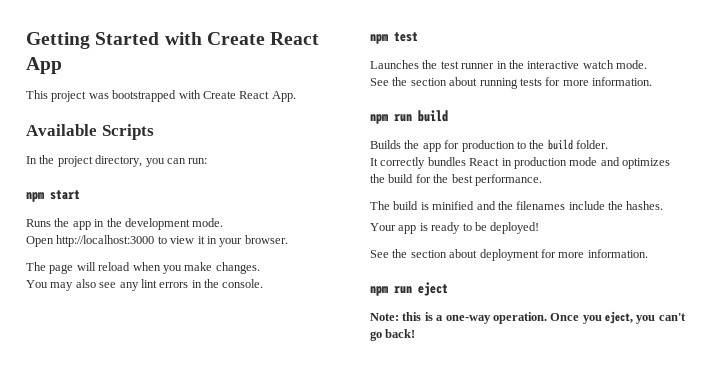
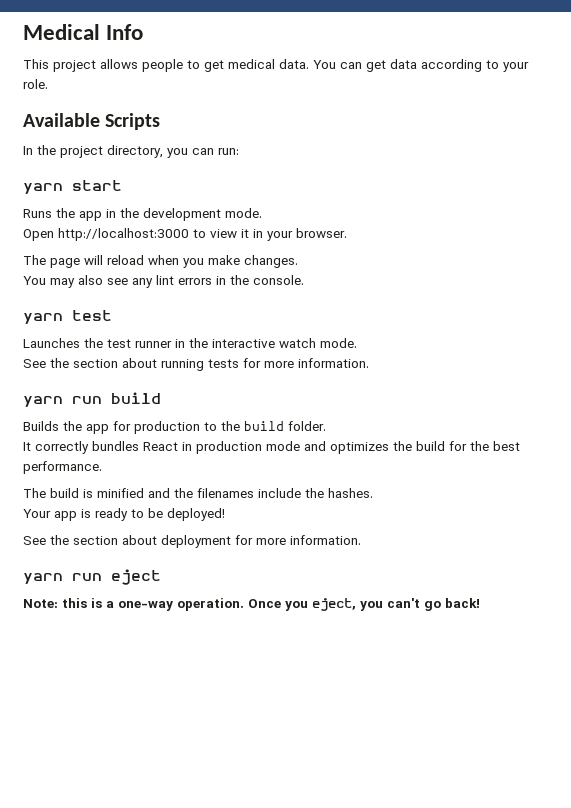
[26,32,320,49] [26,57,62,74] [26,90,296,102] Getting Started with Create React App // This project was bootstrapped with Create React App. -> [23,24,144,40] [23,59,529,72] [23,79,48,89] Medical Info // This project allows people to get medical data. You can get data according to your role.
[26,192,44,202] npm -> [23,183,63,194] yarn
[370,34,388,44] npm -> [23,313,63,324] yarn
[370,114,388,124] npm -> [23,396,63,407] yarn
[370,286,388,296] npm -> [23,573,63,584] yarn

